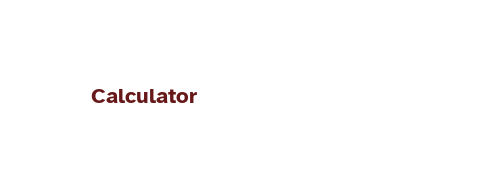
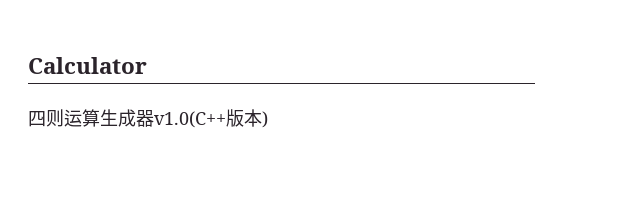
(197, 96) none -> [28,109,268,128] // 四则运算生成器v1.0(C++版本)

